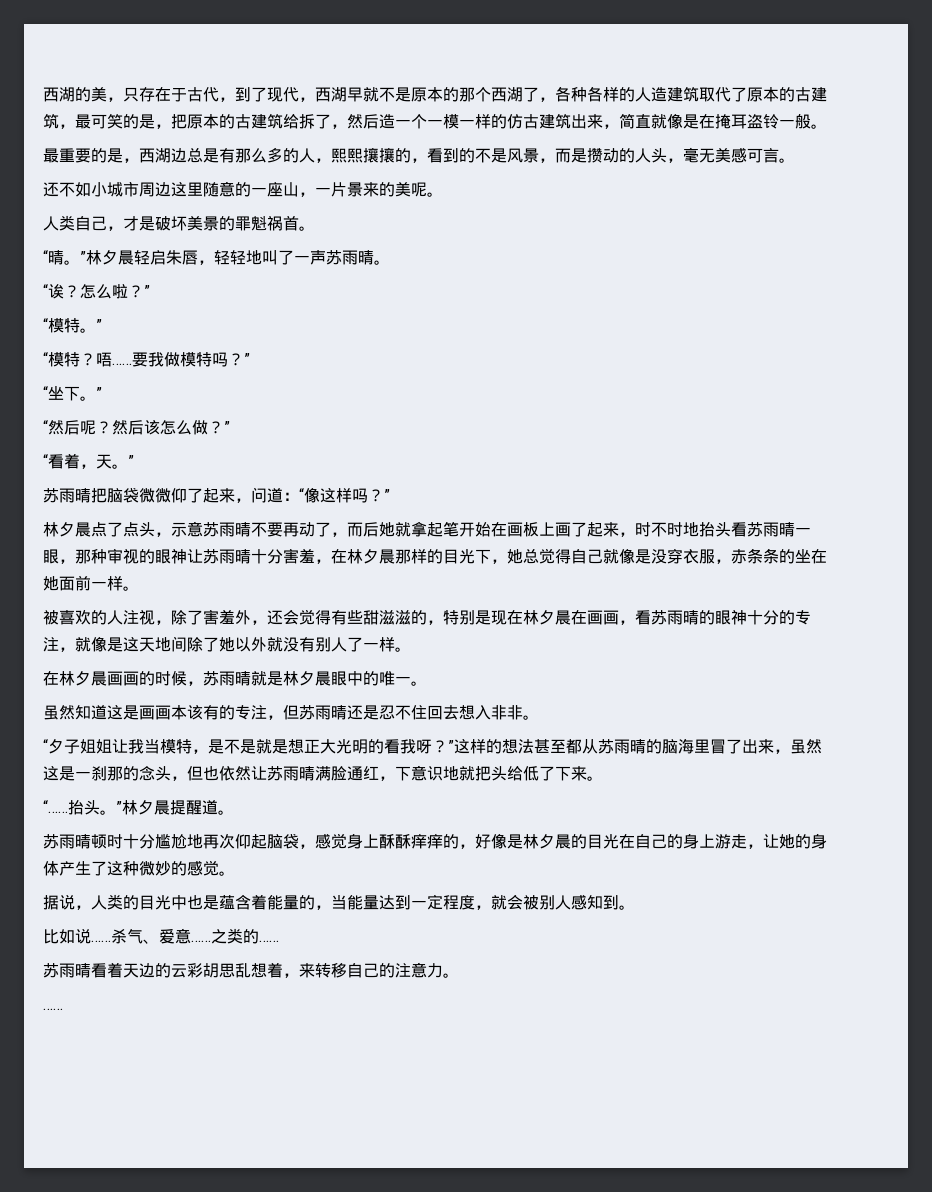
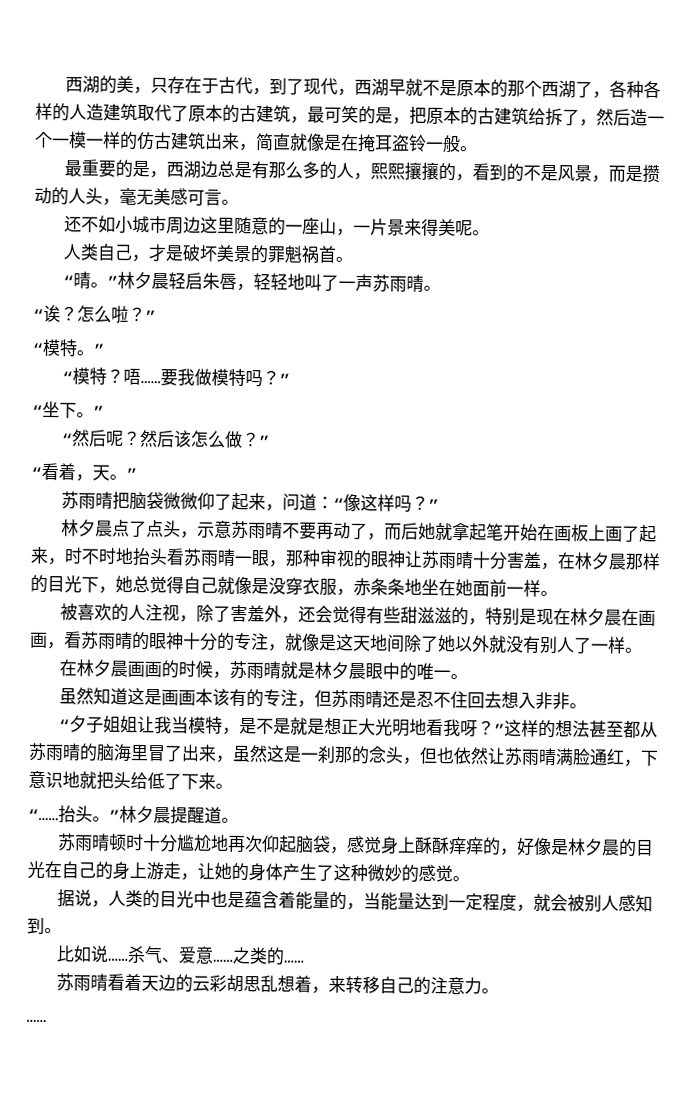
[379,182,395,197] 的 -> [420,218,439,236] 得
[779,549,795,564] 的 -> [404,578,422,596] 地
[368,739,384,754] 的 -> [408,718,427,736] 地

